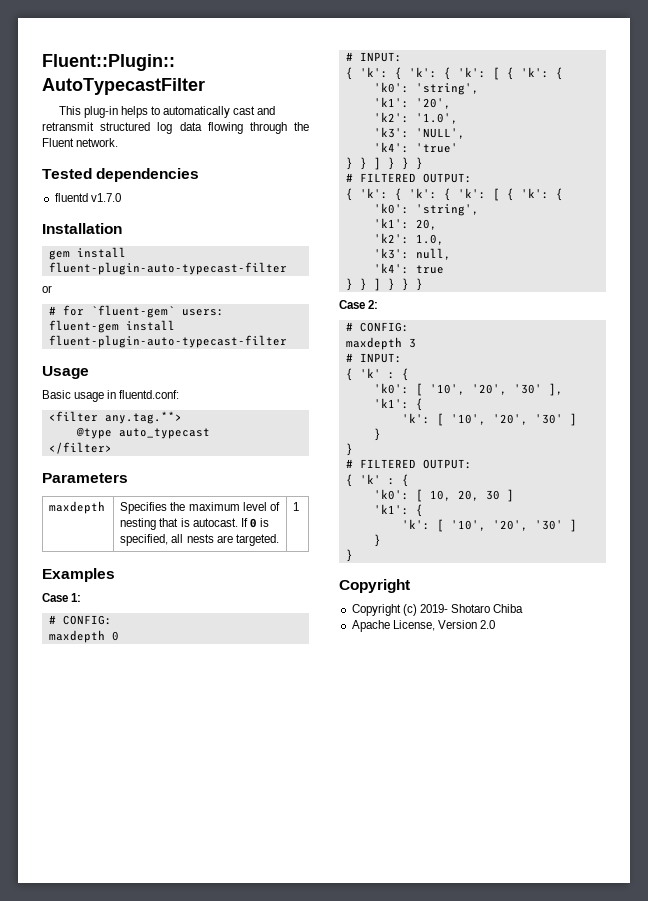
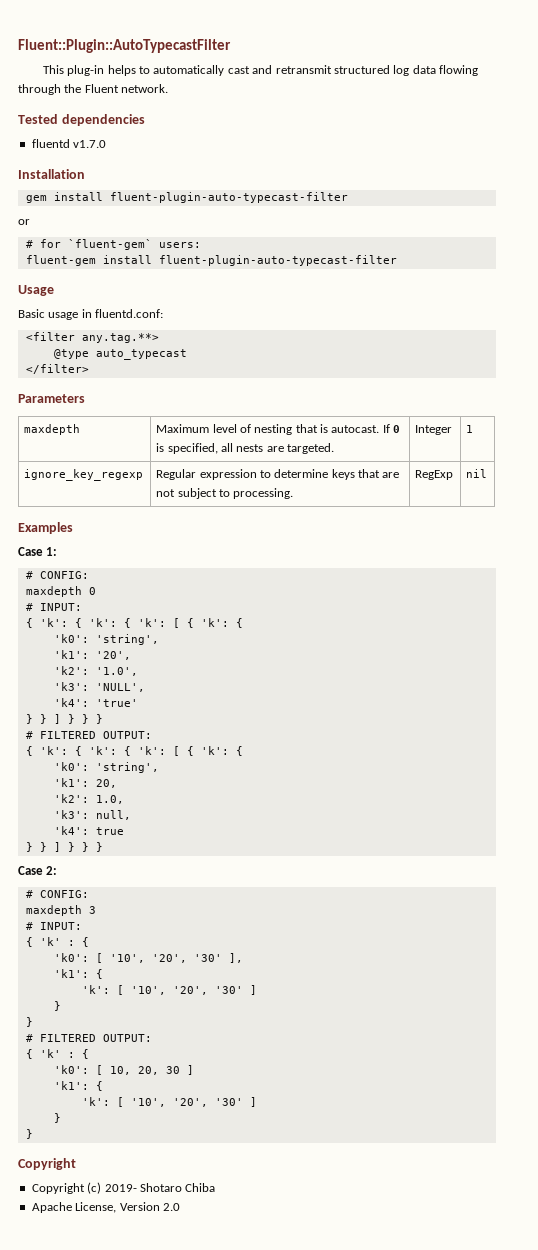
[120,502,240,514] Specifies the maximum -> [156,424,210,433] Maximum
[293,502,300,511] | 1 -> [415,425,453,435] [466,425,474,433] [24,469,144,481] [156,469,400,480] [156,488,294,499] [415,470,454,480] [466,469,488,478] | Integer | 1 // ignore_key_regexp | Regular expression to determine keys that are not subject to processing. | RegExp | nil

